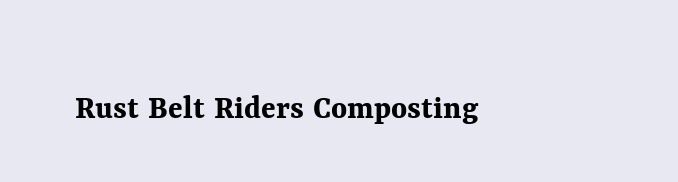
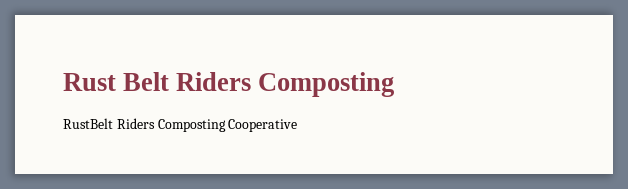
(480, 110) none -> [63,118,298,132] // RustBelt Riders Composting Cooperative

